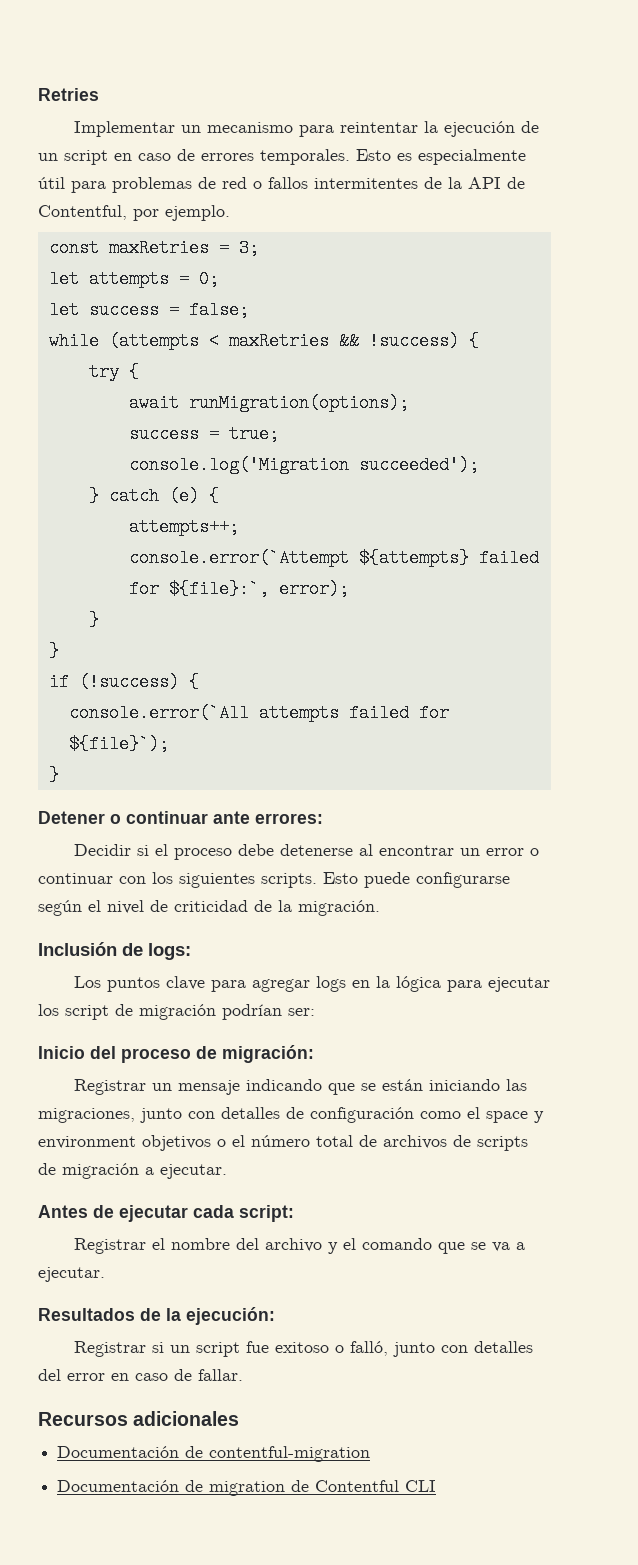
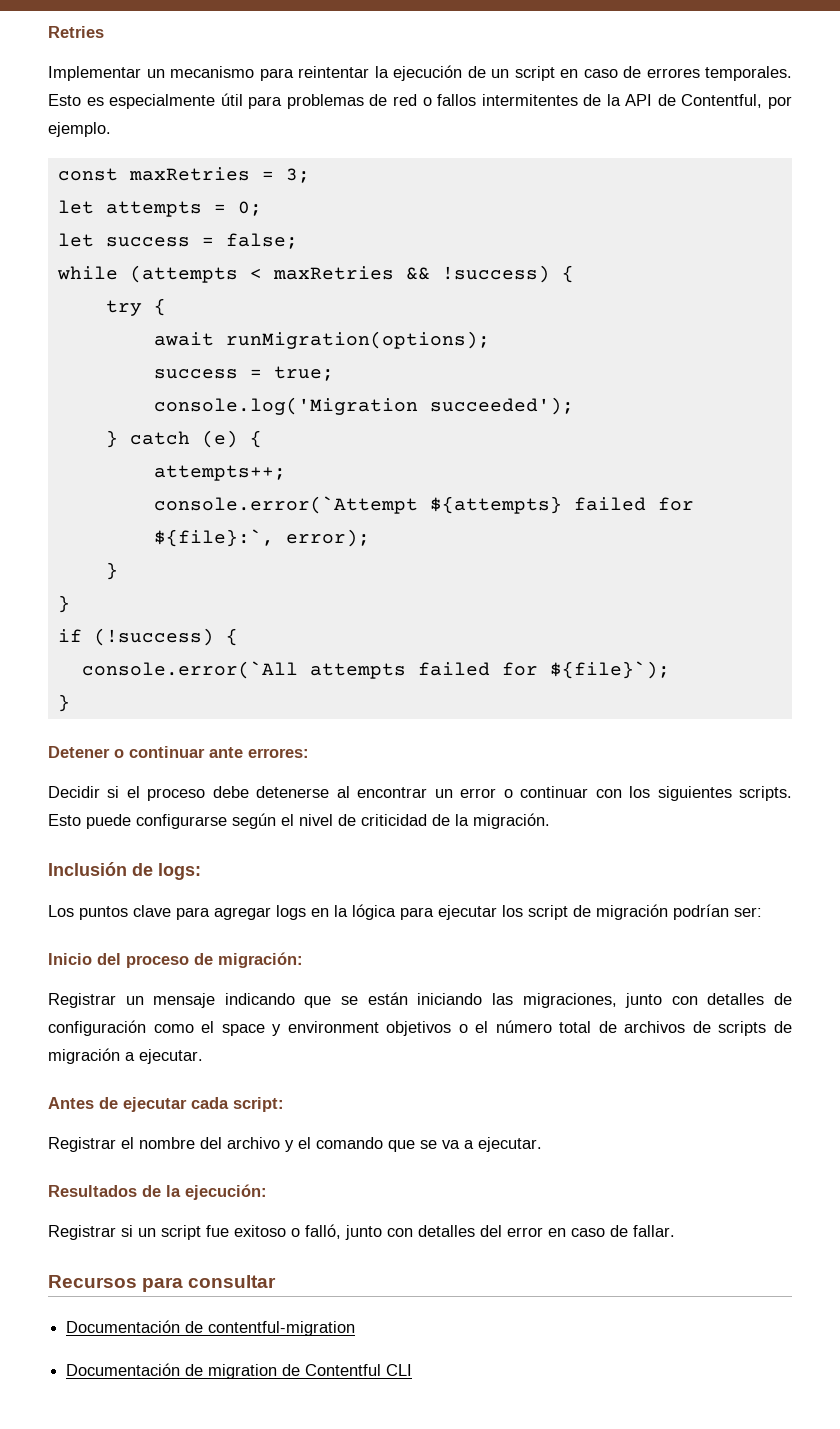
[133,1411,240,1426] adicionales -> [142,1275,277,1292] para consultar

